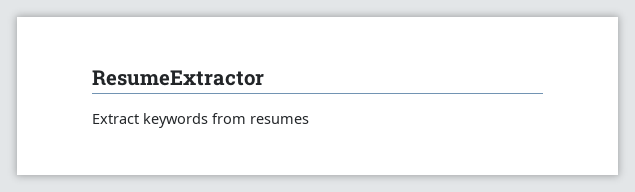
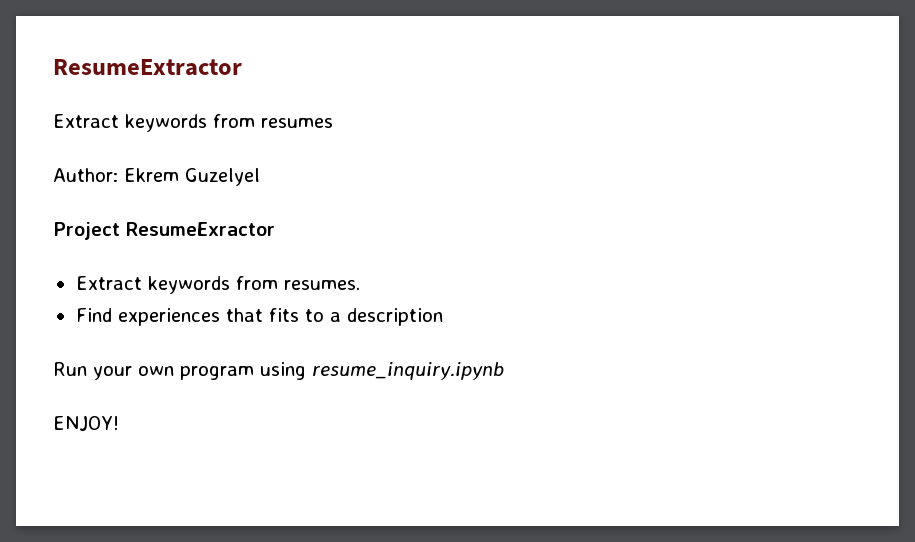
(309, 120) none -> [53,168,260,186] [53,222,275,240] [75,276,360,294] [75,308,443,326] [53,362,504,380] [53,416,119,431] // Author: Ekrem Guzelyel // Project ResumeExractor // Extract keywords from resumes. // Find experiences that fits to a description // Run your own program using resume_inquiry.ipynb // ENJOY!

